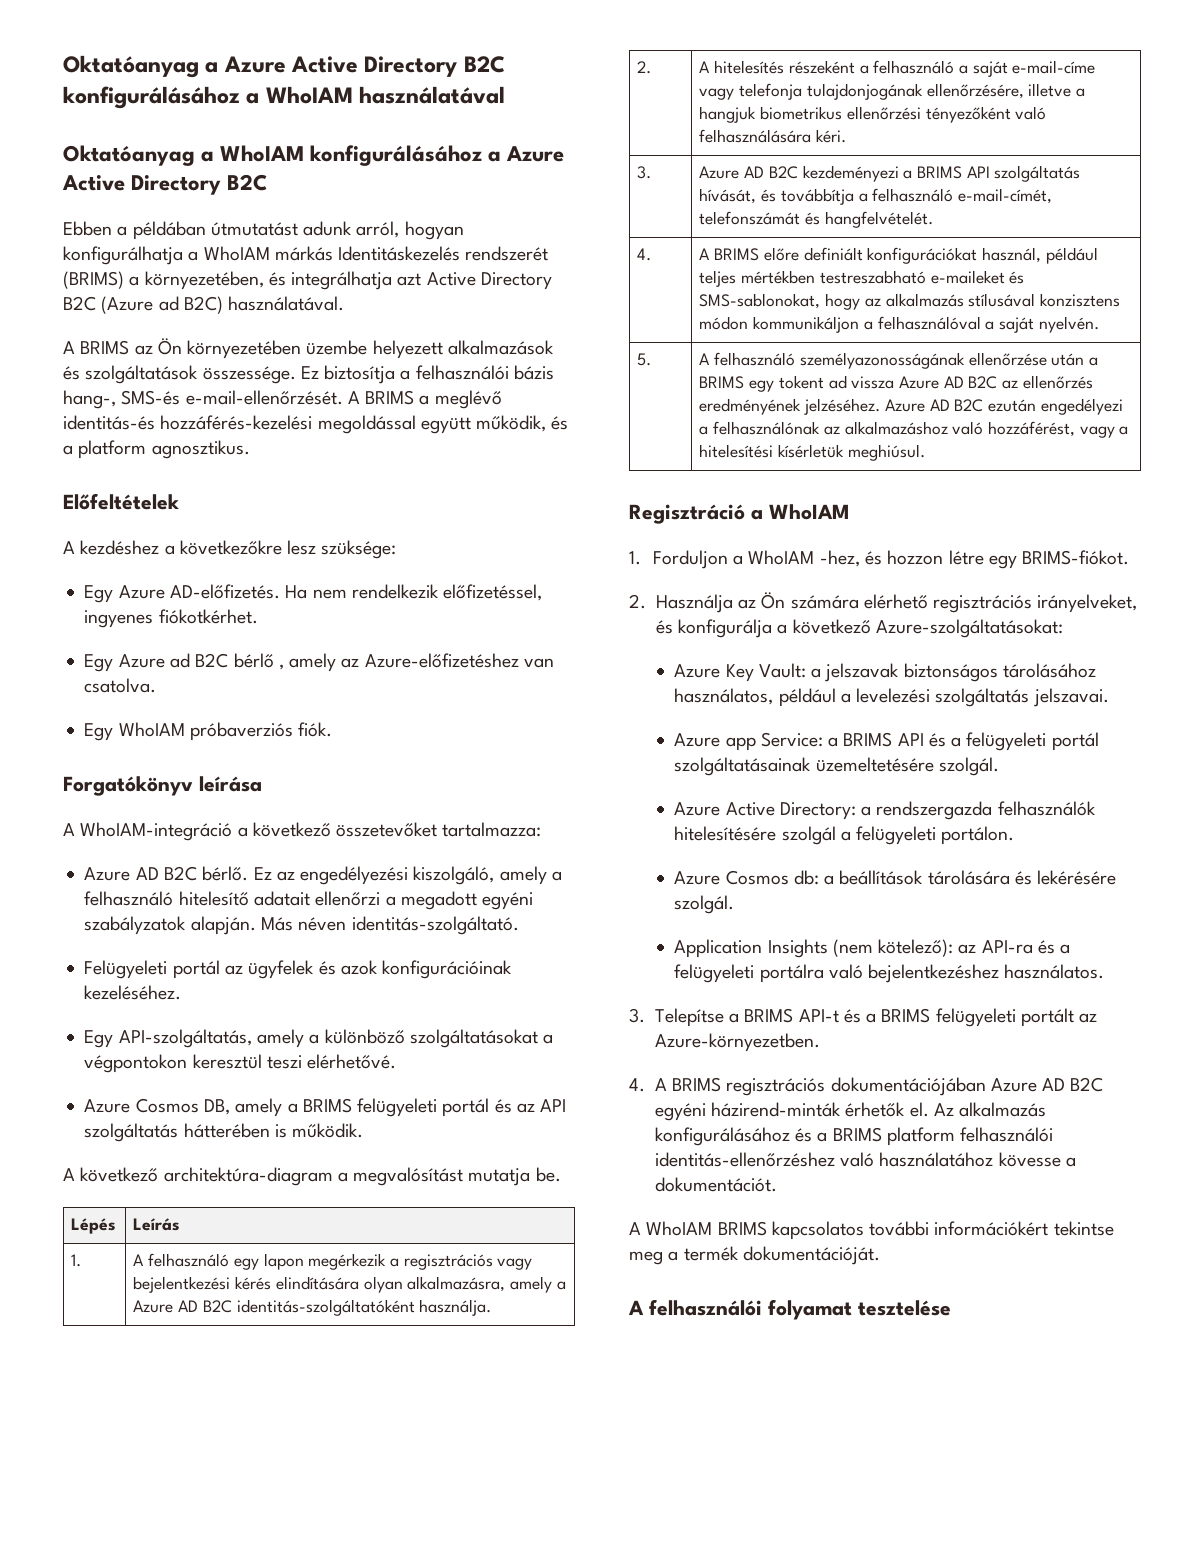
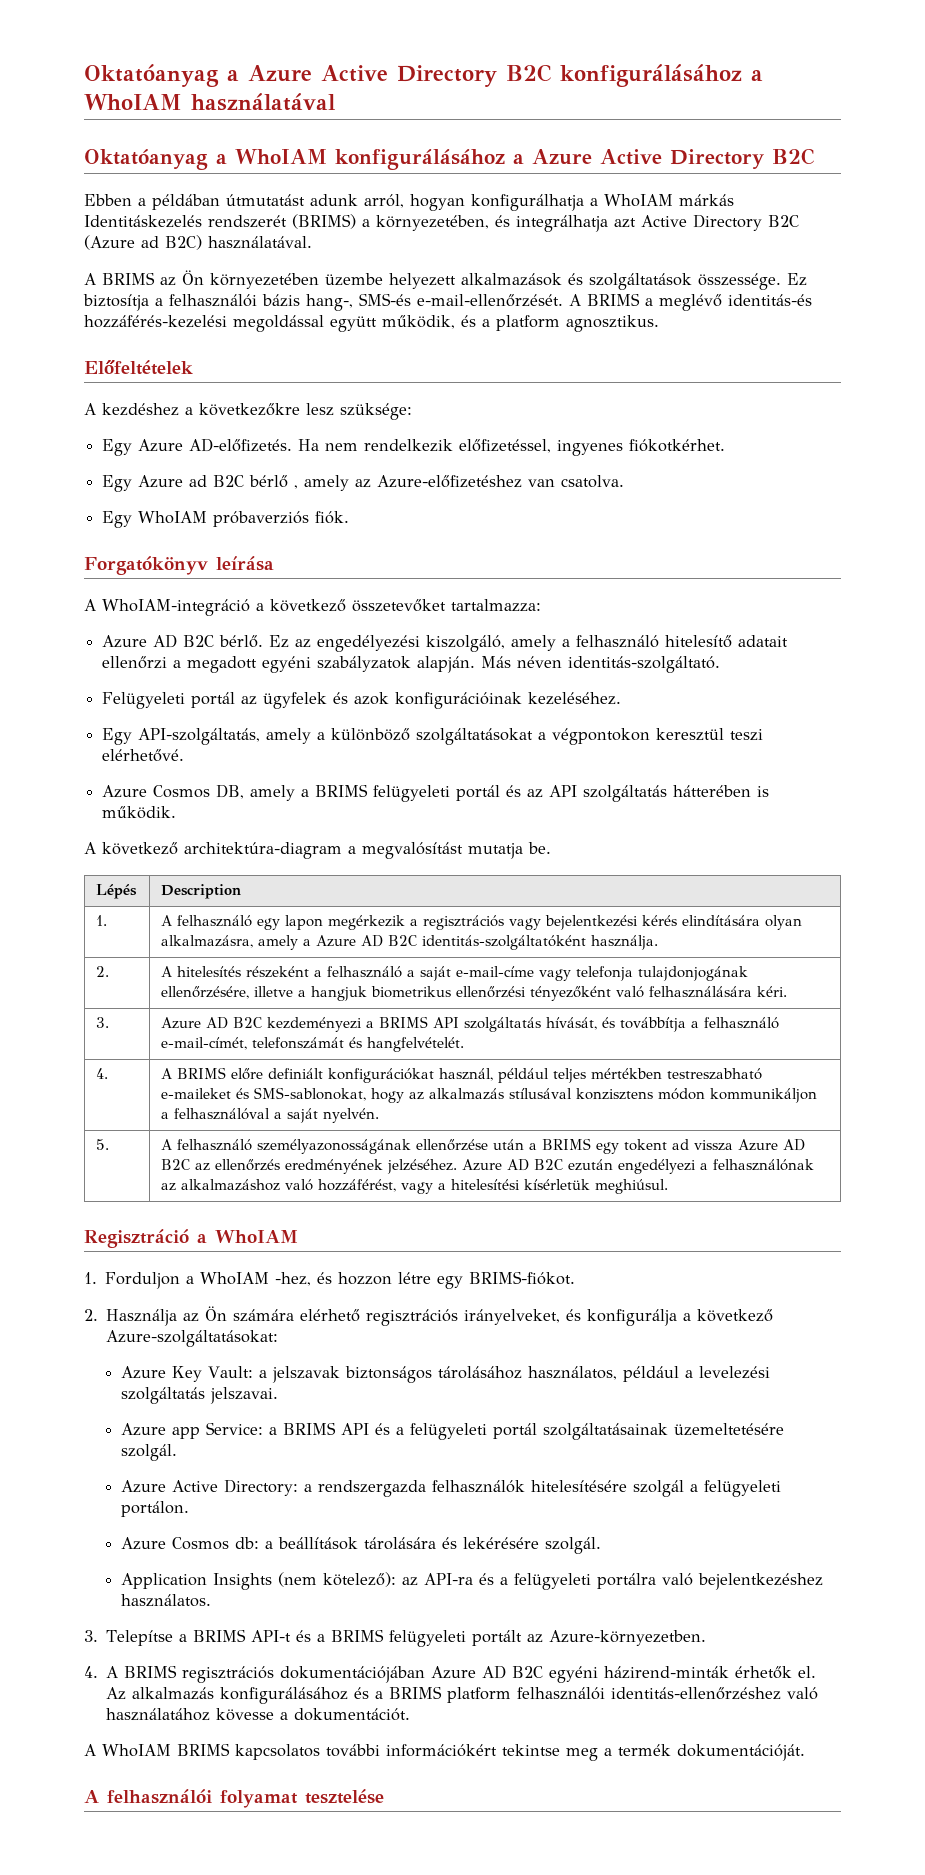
[133,1218,181,1231] Leírás -> [161,884,242,899] Description

